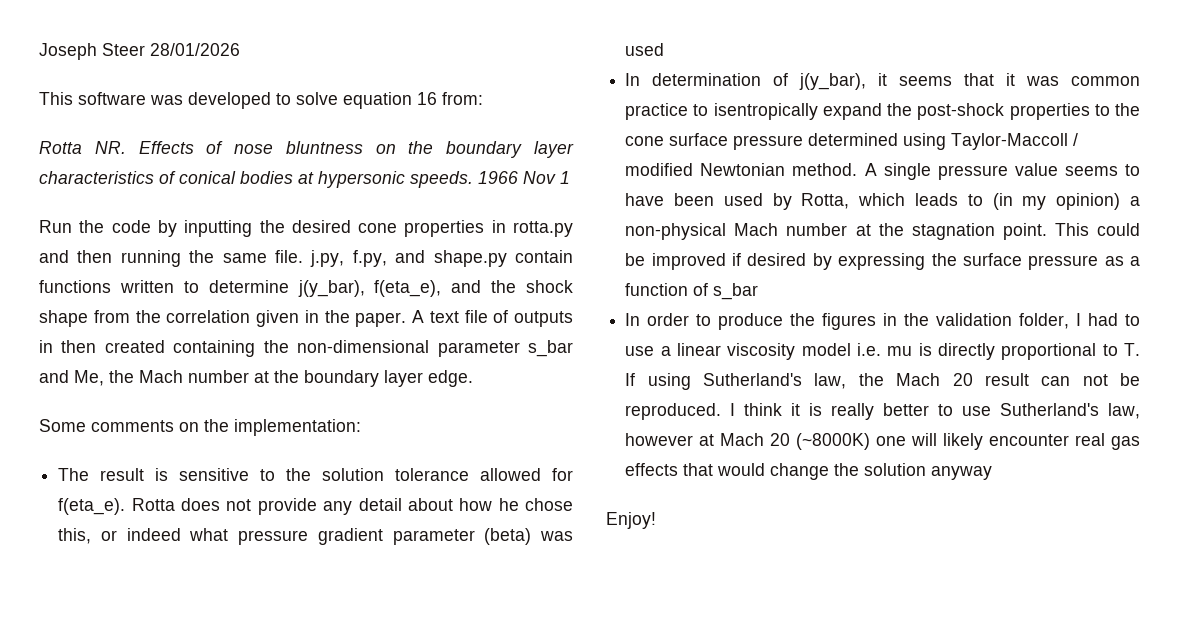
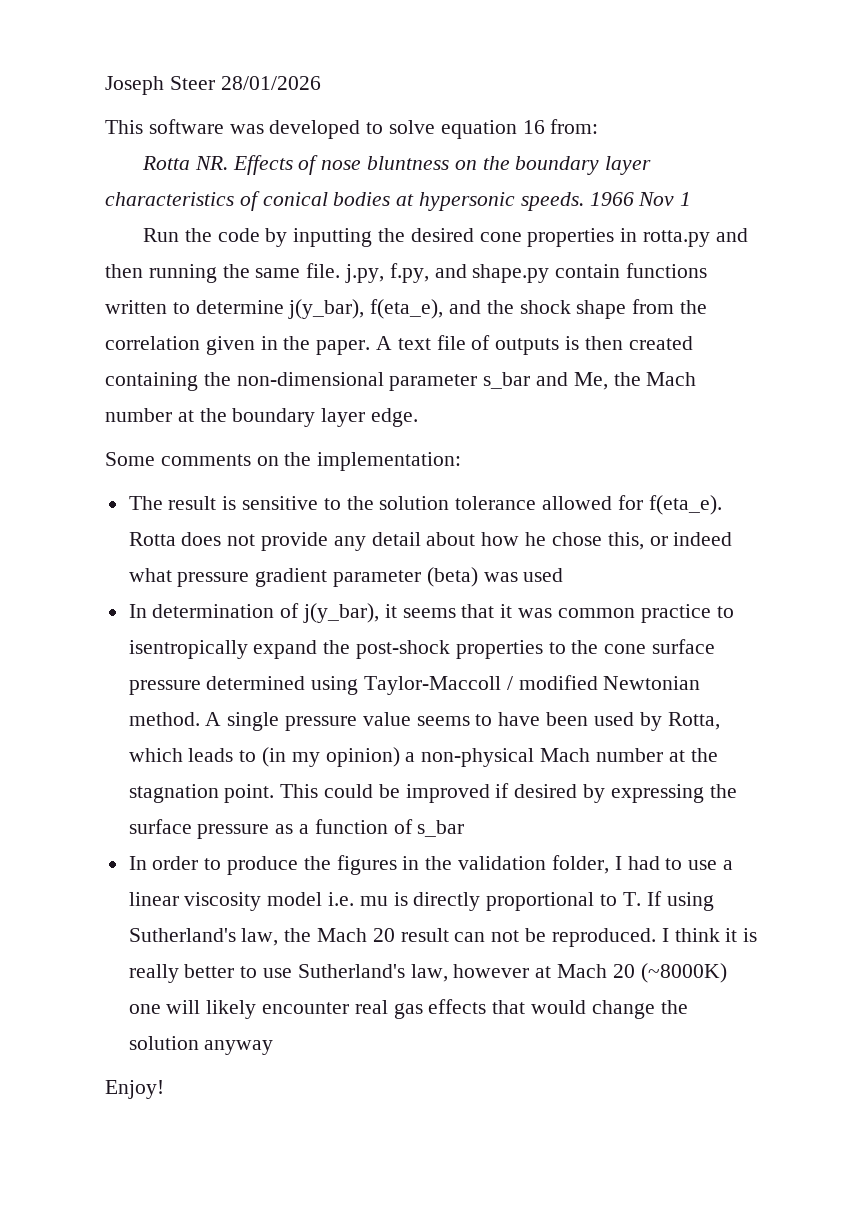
[39,340,53,353] in -> [565,336,580,350] is

